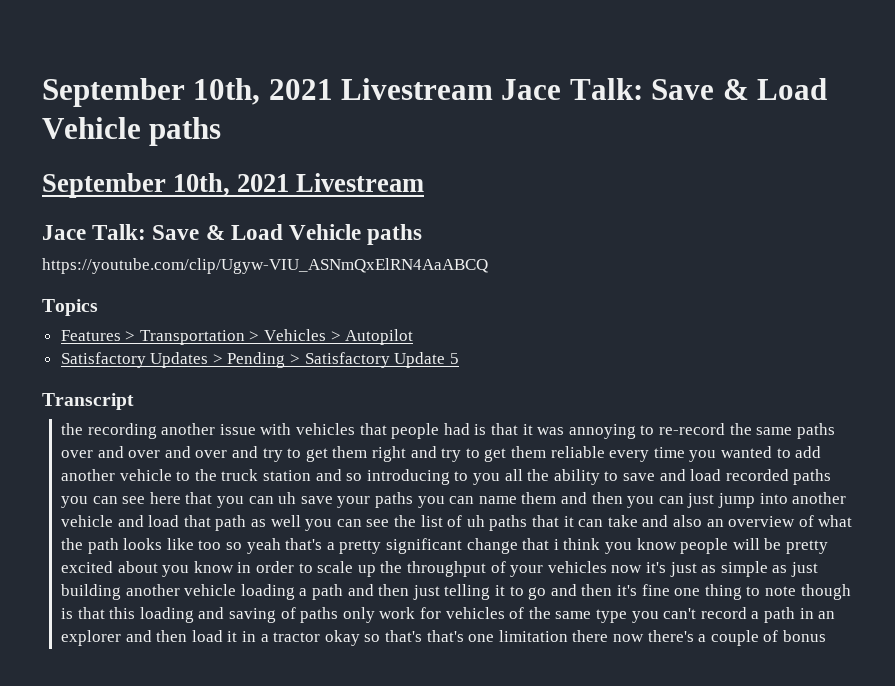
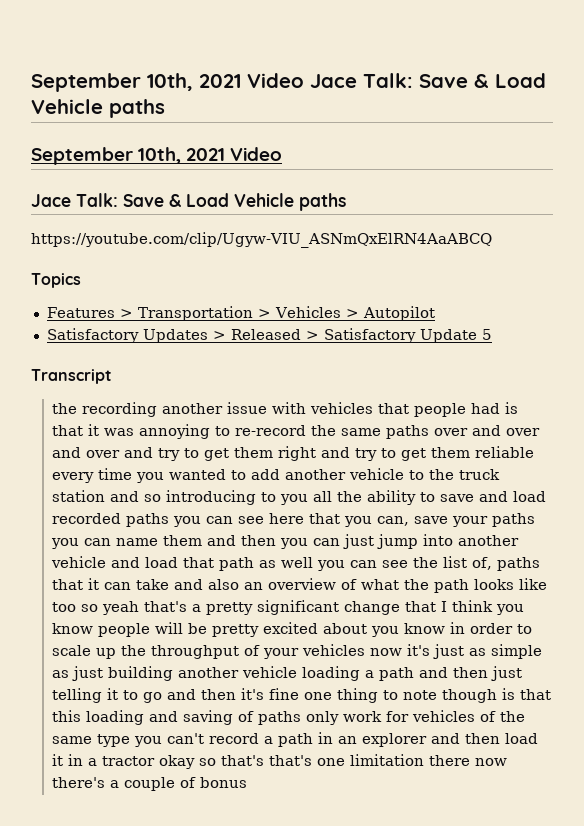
[42,78,494,107] September 10th, 2021 Livestream -> [31,73,304,92] September 10th, 2021 Video
[296,173,425,192] Livestream -> [230,147,283,161] Video
[227,352,286,368] Pending -> [230,329,301,340] Released
[248,492,297,504] can uh -> [377,516,410,526] can,
[447,515,485,527] of uh -> [472,557,493,570] of,
[553,539,559,550] i -> [441,601,448,612] I

